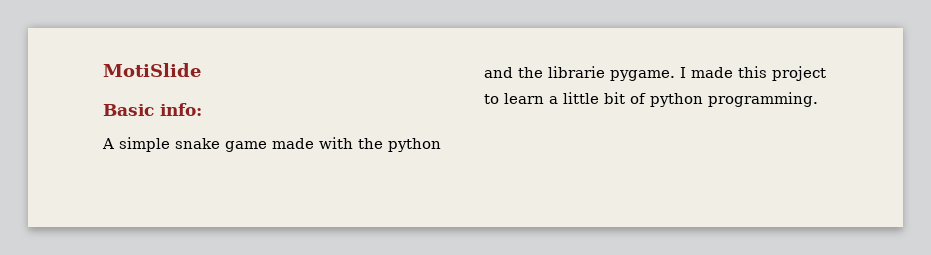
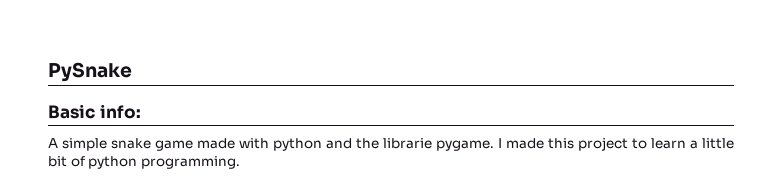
[103,63,201,77] MotiSlide -> [48,62,132,82] PySnake
[358,138,383,149] the -> (269, 143) none

